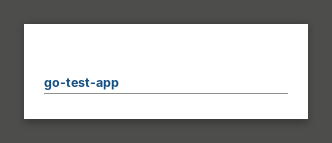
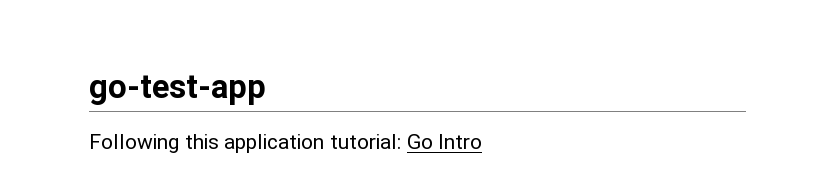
(119, 84) none -> [89,134,483,153] // Following this application tutorial: Go Intro

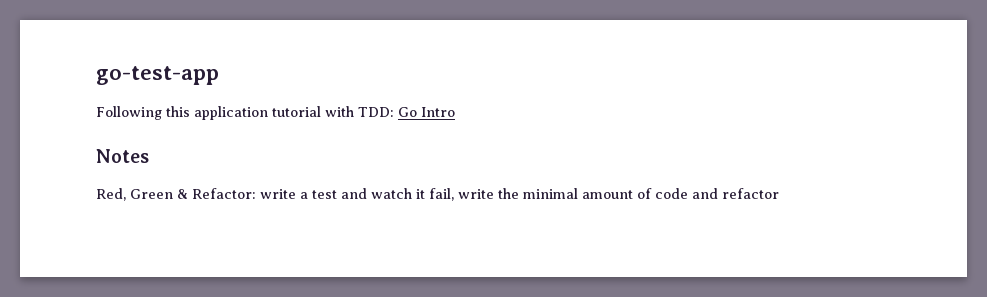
[330,134,402,149] tutorial: -> [272,106,394,117] tutorial with TDD:
(483, 141) none -> [96,149,149,163] [96,188,779,201] // Notes // Red, Green & Refactor: write a test and watch it fail, write the minimal amount of code and refactor

